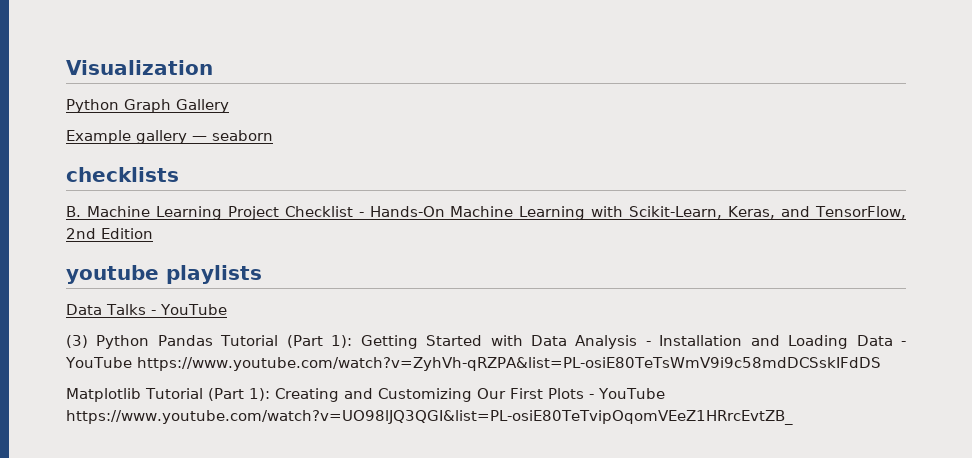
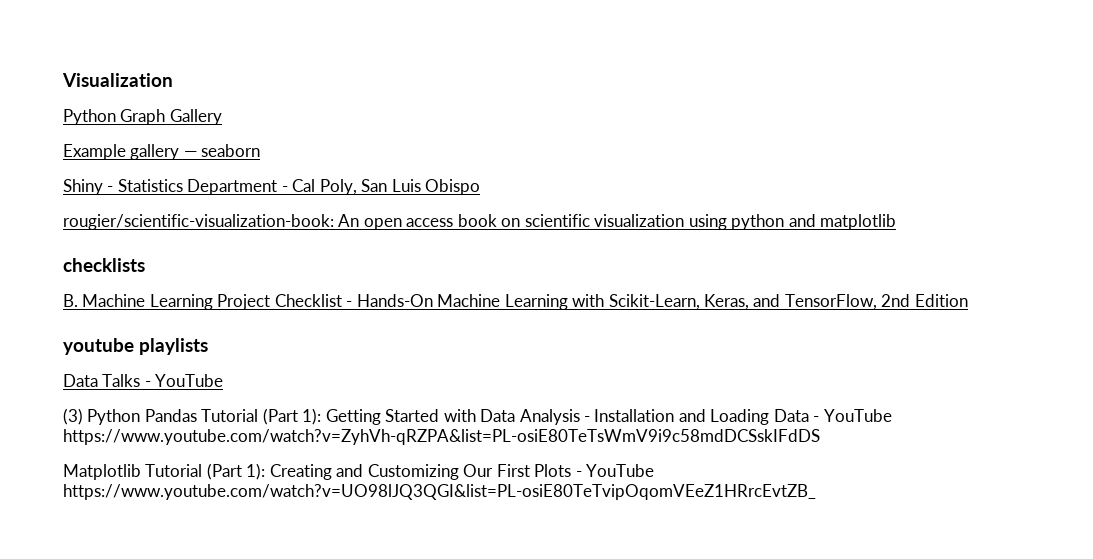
(273, 135) none -> [63,179,481,195] [63,214,897,230] // Shiny - Statistics Department - Cal Poly, San Luis Obispo // rougier/scientific-visualization-book: An open access book on scientific visualization using python and matplotlib

